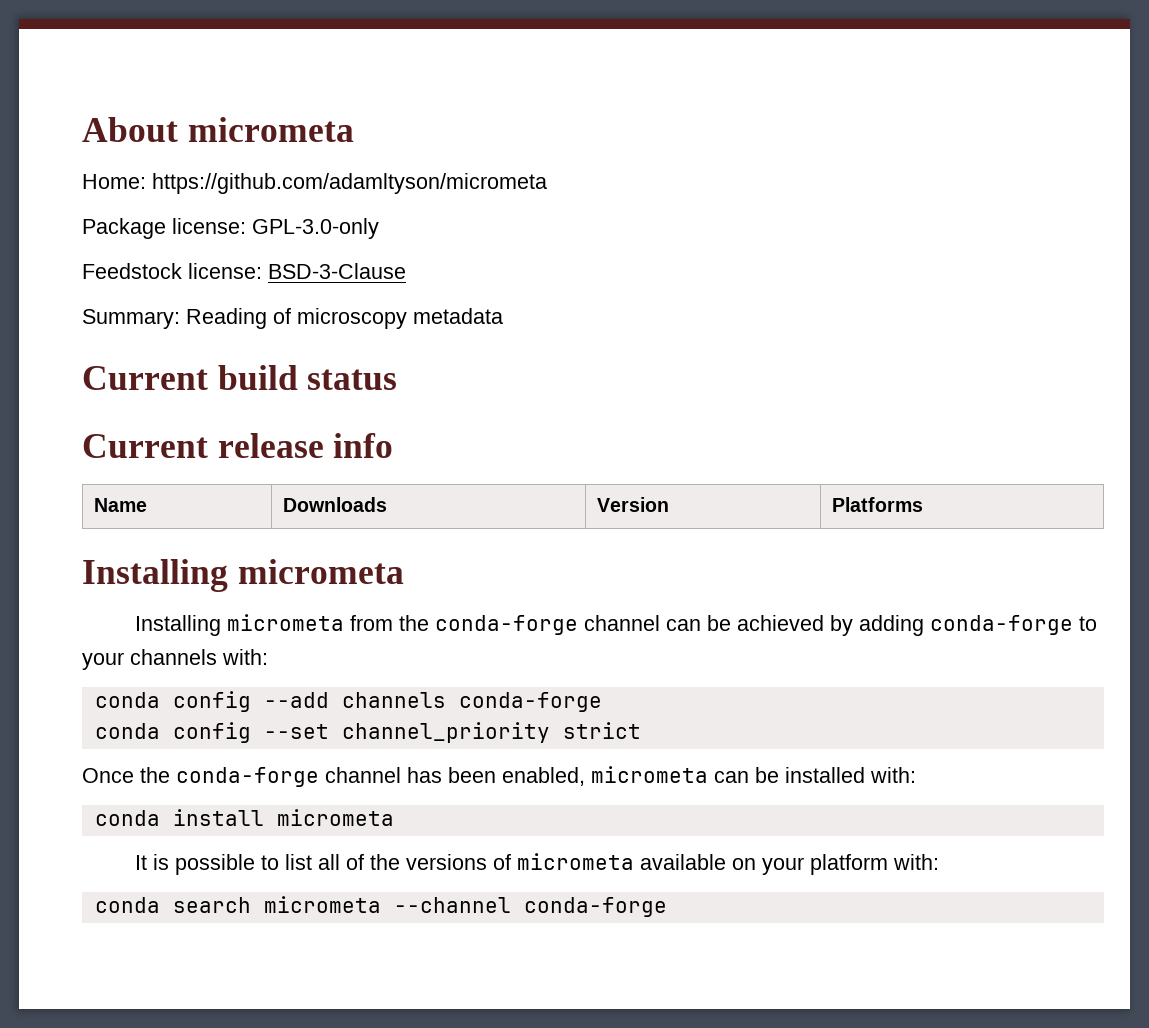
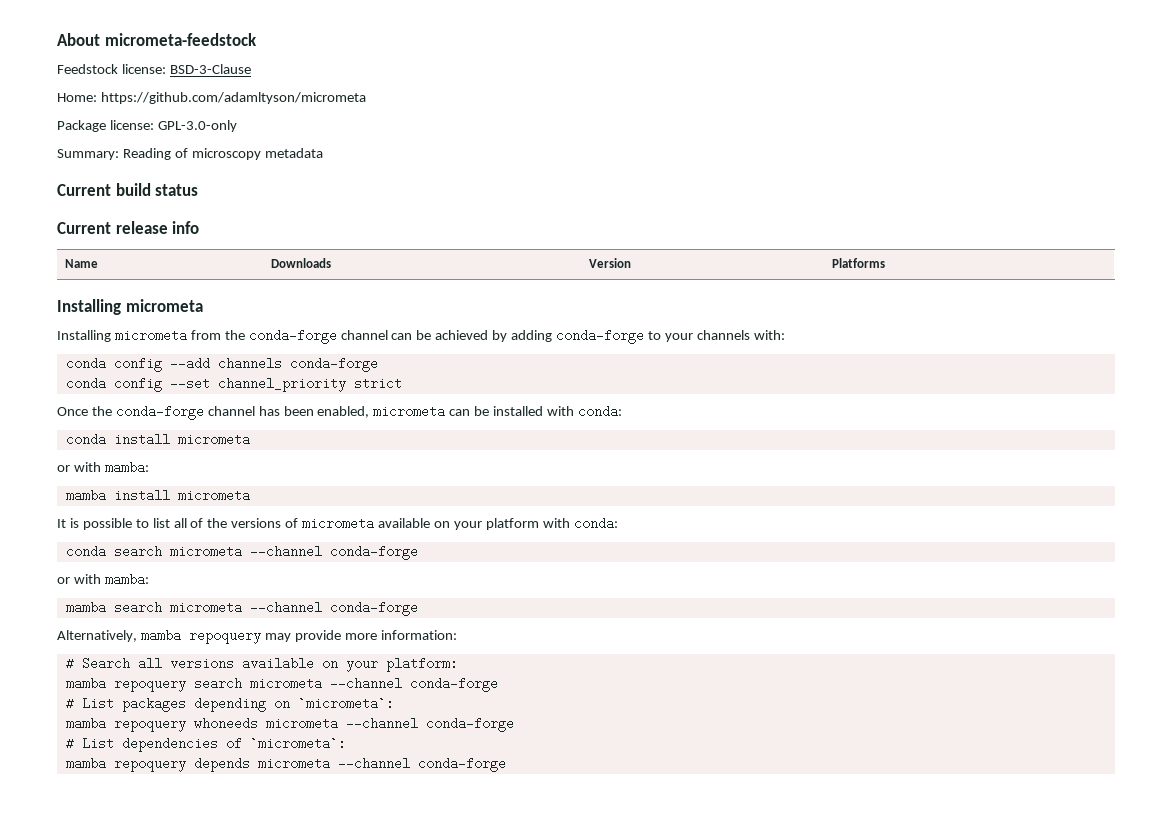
[187,117,354,142] micrometa -> [104,33,257,46] [57,64,251,74] micrometa-feedstock // Feedstock license: BSD-3-Clause
[82,263,406,279] // Feedstock license: BSD-3-Clause -> (237, 126) none
[870,767,916,783] with: -> [547,405,622,418] with conda:
(394, 817) none -> [57,461,149,474] [65,489,250,502] // or with mamba: // mamba install micrometa
[893,854,940,870] with: -> [542,517,618,530] with conda:
(667, 907) none -> [57,573,149,586] [65,601,418,616] [57,629,457,644] [65,657,458,672] [65,677,498,692] [65,697,394,712] [65,717,514,732] [65,737,346,752] [65,757,506,772] // or with mamba: // mamba search micrometa --channel conda-forge // Alternatively, mamba repoquery may provide more information: // # Search all versions available on your platform: // mamba repoquery search micrometa --channel conda-forge // # List packages depending on `micrometa`: // mamba repoquery whoneeds micrometa --channel conda-forge // # List dependencies of `micrometa`: // mamba repoquery depends micrometa --channel conda-forge

